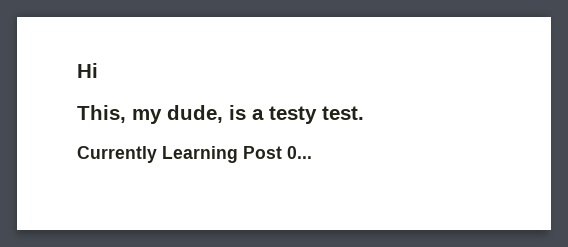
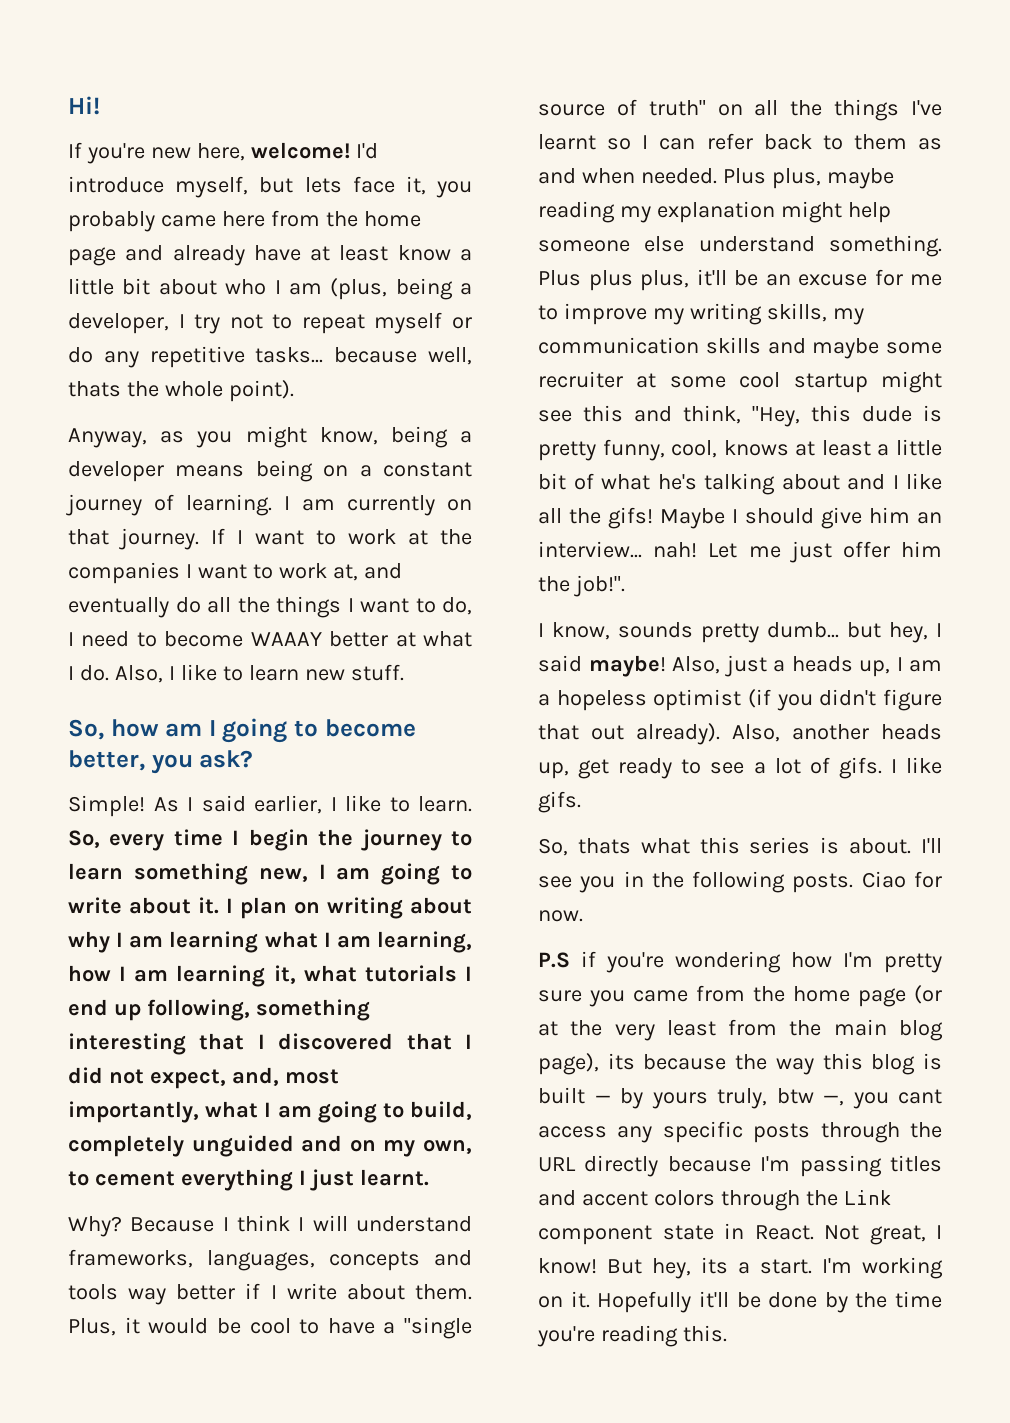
[77,63,98,78] [77,105,364,124] [77,146,312,163] Hi // This, my dude, is a testy test. // Currently Learning Post 0... -> [68,96,100,115] [68,142,378,164] [68,176,473,198] [68,210,421,232] [68,245,472,266] [68,278,472,300] [68,312,472,334] [68,346,473,368] [68,380,294,402] [68,426,472,448] [68,460,472,482] [66,494,472,516] [68,528,472,550] [68,562,402,584] [68,596,472,618] [68,631,473,647] [68,664,404,683] [68,718,416,743] [68,750,254,774] [68,795,472,817] [68,829,473,851] [68,863,472,885] [68,897,472,919] [68,931,473,953] [68,965,473,987] [68,999,370,1021] [68,1033,472,1055] [68,1067,339,1089] [68,1101,472,1123] [68,1135,473,1157] [68,1169,429,1191] [68,1215,473,1237] [68,1249,472,1271] [68,1283,472,1305] [68,1317,472,1339] [538,99,942,121] [538,133,942,150] [538,168,894,189] [538,201,891,223] [538,235,942,257] [538,269,942,291] [538,303,864,325] [538,337,942,359] [538,371,942,393] [538,405,942,427] [538,439,942,461] [538,473,942,495] [538,507,942,529] [538,541,942,563] [538,575,625,597] [538,622,942,643] [538,655,942,677] [538,689,942,711] [538,723,942,745] [538,757,942,779] [538,791,581,813] [538,837,942,856] [538,871,942,893] [538,910,583,922] [538,951,942,973] [538,985,942,1007] [538,1019,943,1041] [538,1053,942,1075] [538,1087,942,1109] [538,1121,942,1143] [538,1155,942,1177] [538,1190,891,1211] [538,1223,942,1245] [538,1257,943,1279] [538,1291,942,1313] [537,1325,727,1347] Hi! // If you're new here, welcome! I'd introduce myself, but lets face it, you probably came here from the home page and already have at least know a little bit about who I am (plus, being a developer, I try not to repeat myself or do any repetitive tasks... because well, thats the whole point). // Anyway, as you might know, being a developer means being on a constant journey of learning. I am currently on that journey. If I want to work at the companies I want to work at, and eventually do all the things I want to do, I need to become WAAAY better at what I do. Also, I like to learn new stuff. // So, how am I going to become better, you ask? // Simple! As I said earlier, I like to learn. So, every time I begin the journey to learn something new, I am going to write about it. I plan on writing about why I am learning what I am learning, how I am learning it, what tutorials I end up following, something interesting that I discovered that I did not expect, and, most importantly, what I am going to build, completely unguided and on my own, to cement everything I just learnt. // Why? Because I think I will understand frameworks, languages, concepts and tools way better if I write about them. Plus, it would be cool to have a "single source of truth" on all the things I've learnt so I can refer back to them as and when needed. Plus plus, maybe reading my explanation might help someone else understand something. Plus plus plus, it'll be an excuse for me to improve my writing skills, my communication skills and maybe some recruiter at some cool startup might see this and think, "Hey, this dude is pretty funny, cool, knows at least a little bit of what he's talking about and I like all the gifs! Maybe I should give him an interview... nah! Let me just offer him the job!". // I know, sounds pretty dumb... but hey, I said maybe! Also, just a heads up, I am a hopeless optimist (if you didn't figure that out already). Also, another heads up, get ready to see a lot of gifs. I like gifs. // So, thats what this series is about. I'll see you in the following posts. Ciao for now. // P.S if you're wondering how I'm pretty sure you came from the home page (or at the very least from the main blog page), its because the way this blog is built — by yours truly, btw —, you cant access any specific posts through the URL directly because I'm passing titles and accent colors through the Link component state in React. Not great, I know! But hey, its a start. I'm working on it. Hopefully it'll be done by the time you're reading this.

